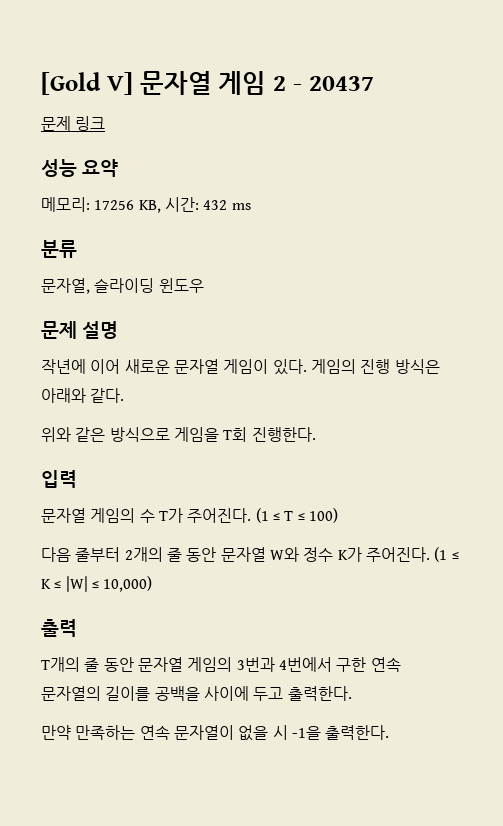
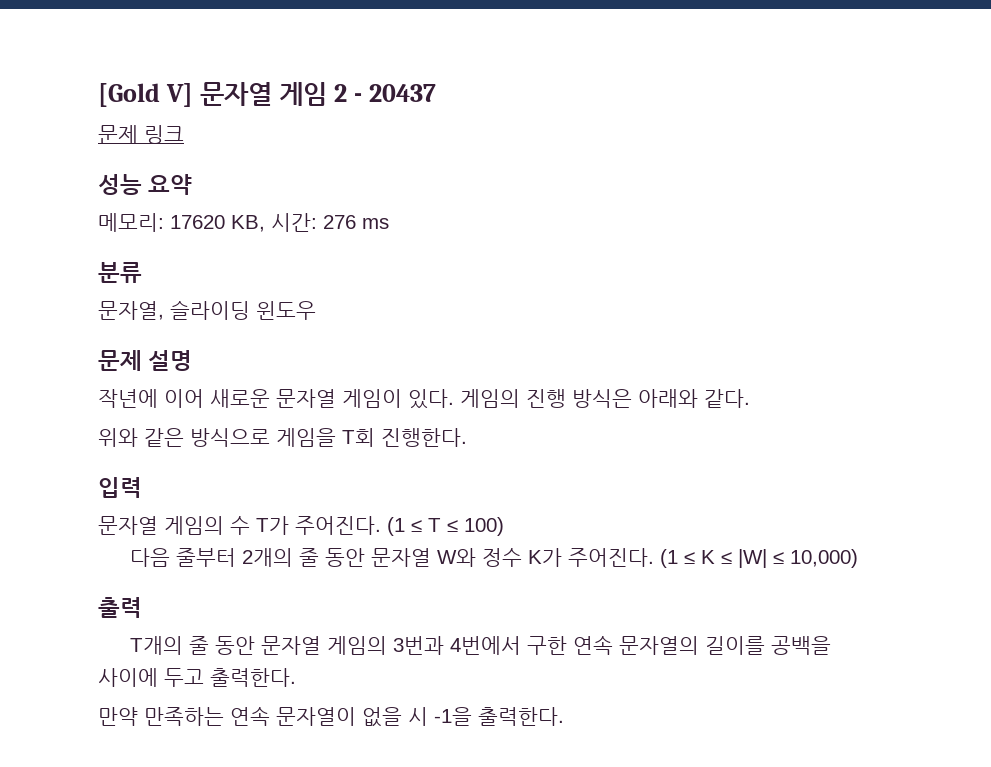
[94,200,135,210] 17256 -> [170,215,225,229] 17620
[203,200,228,210] 432 -> [323,215,356,229] 276

